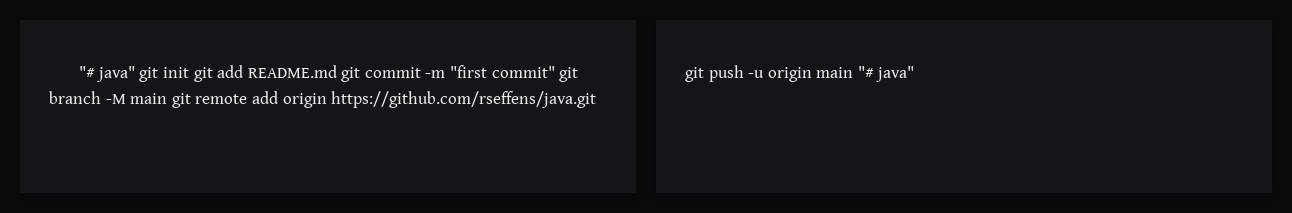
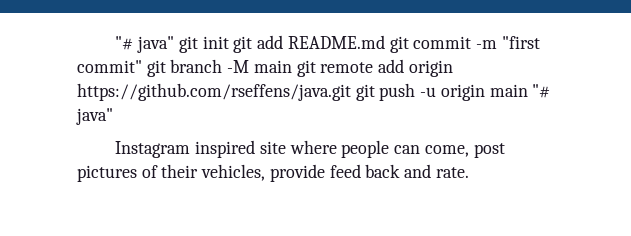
(914, 74) none -> [115,140,505,158] [77,164,469,182] // Instagram inspired site where people can come, post pictures of their vehicles, provide feed back and rate.

